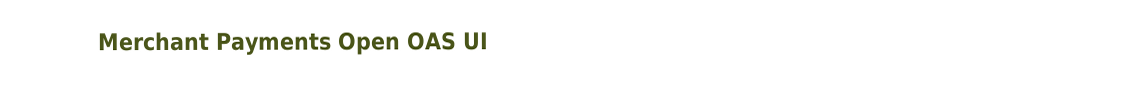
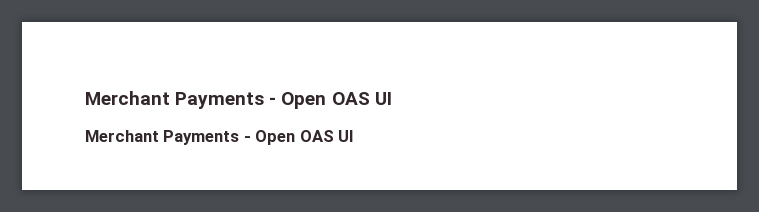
[97,31,489,55] Merchant Payments Open OAS UI -> [85,91,392,109] [85,130,355,145] Merchant Payments - Open OAS UI // Merchant Payments - Open OAS UI

